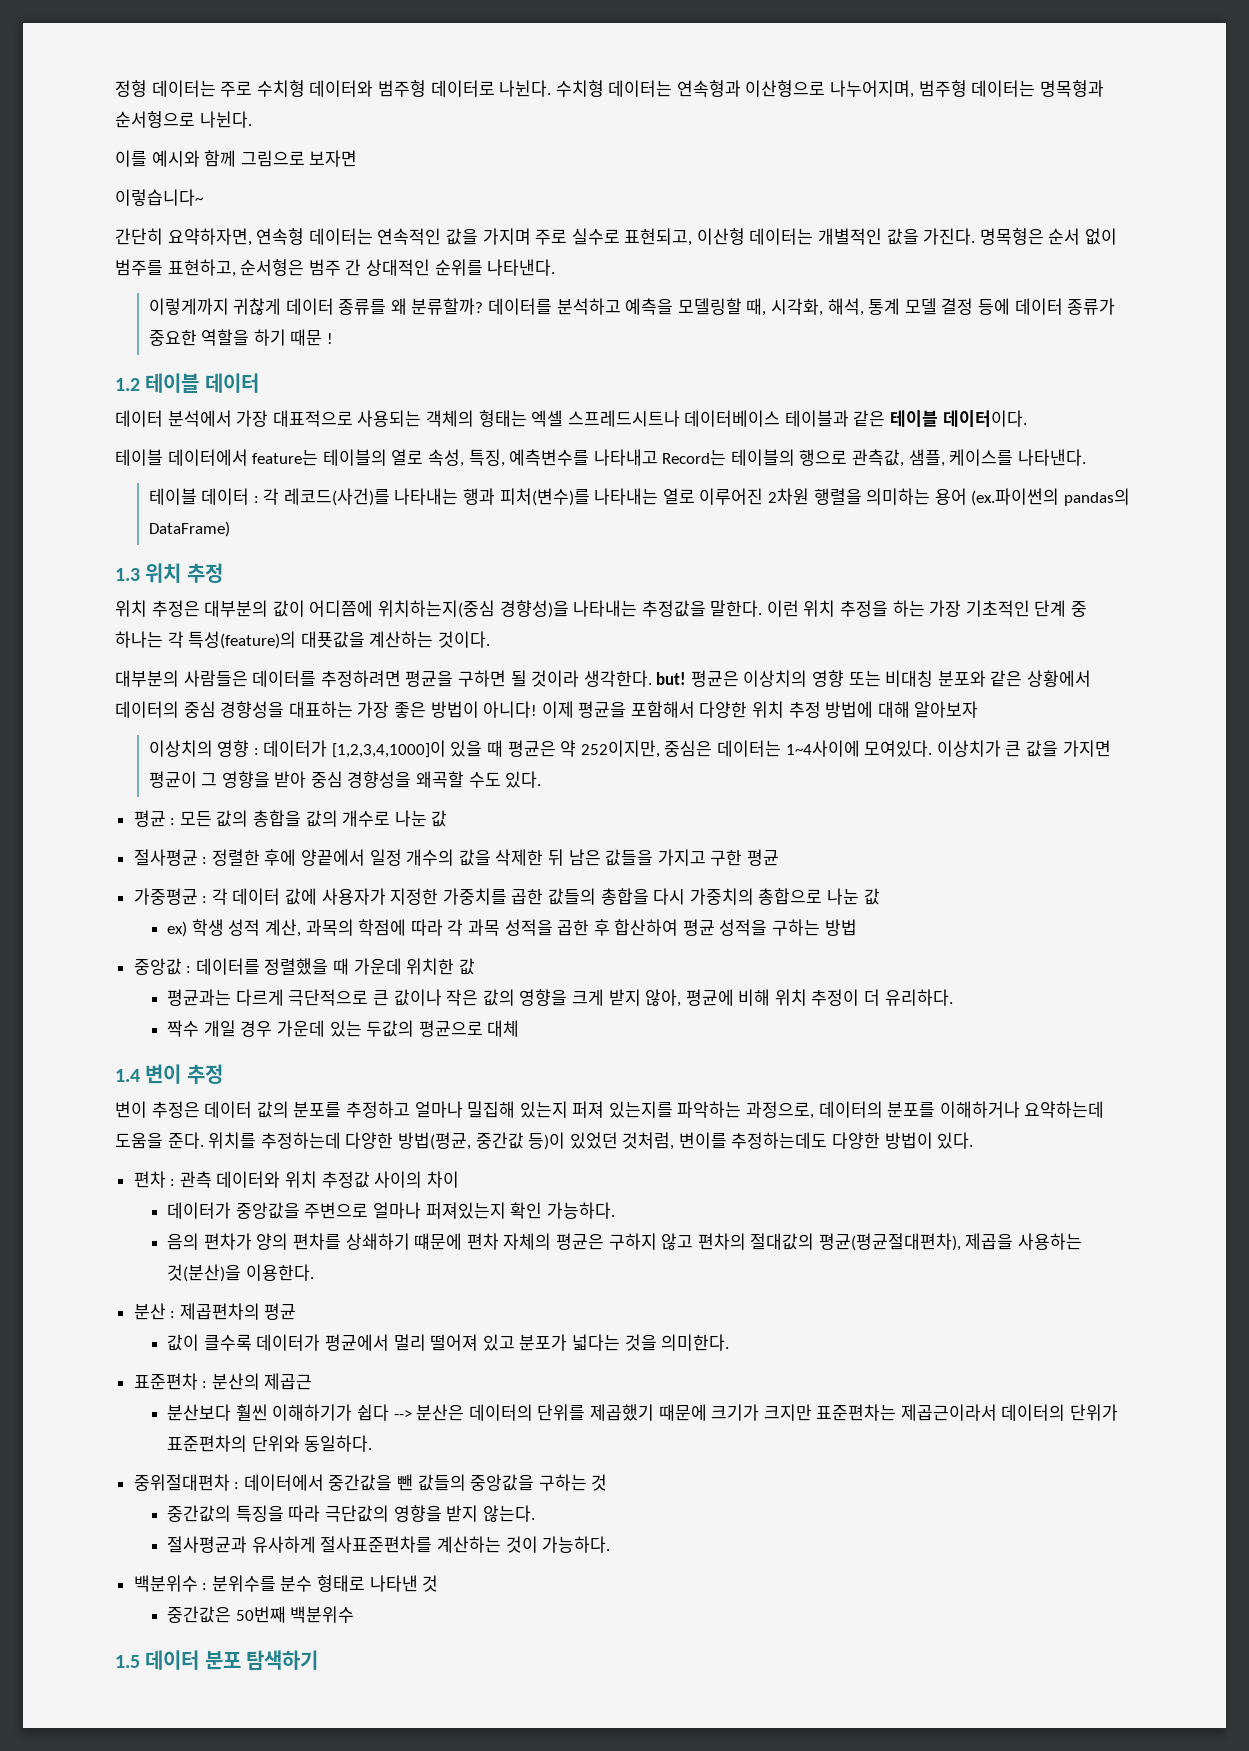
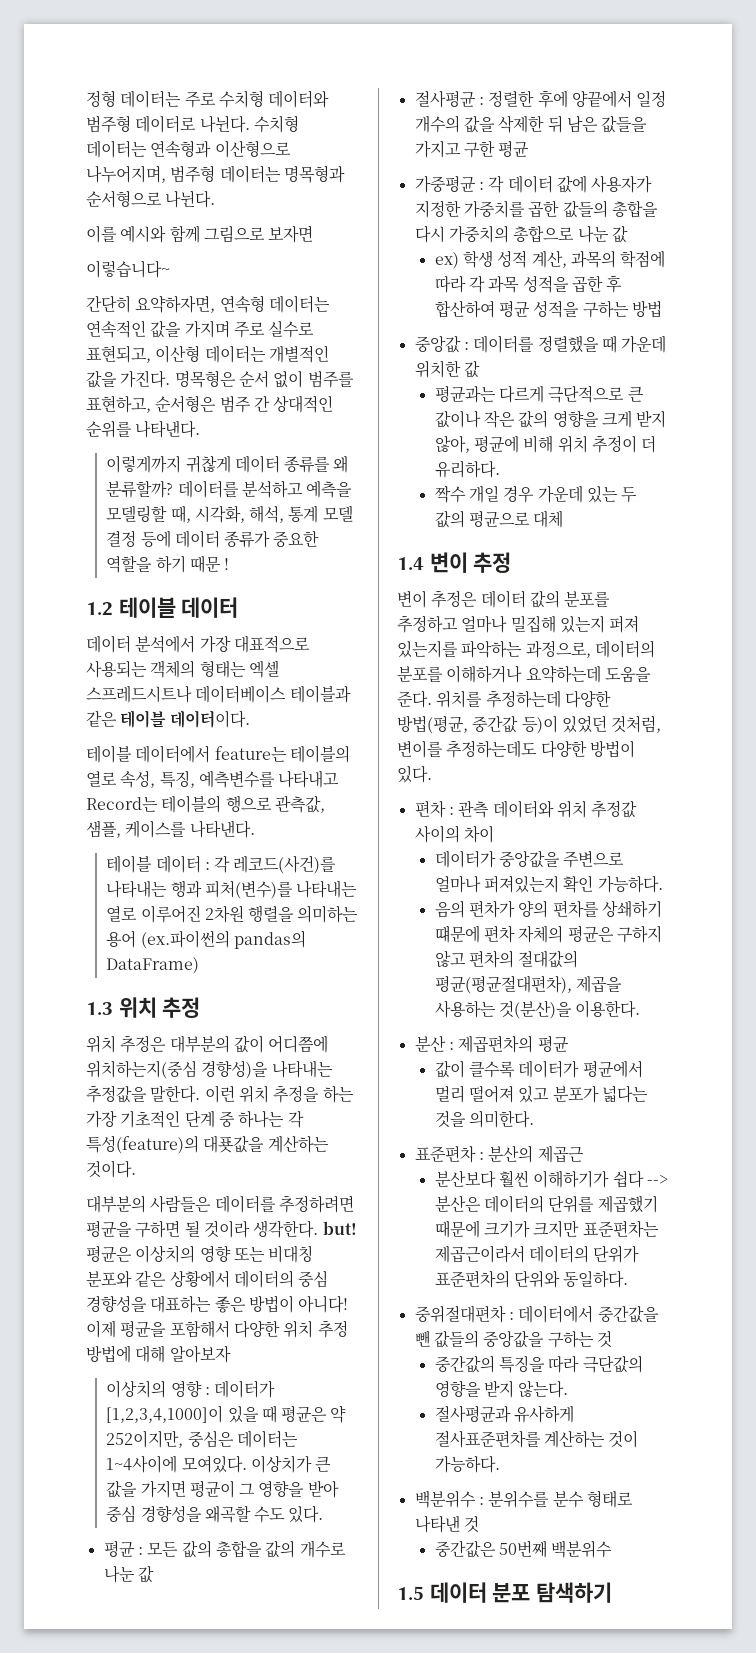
[357,701,390,718] 가장 -> (212, 1304) none
[366,1020,415,1037] 두값의 -> [621,487,638,503] [434,510,465,528] 두 값의

